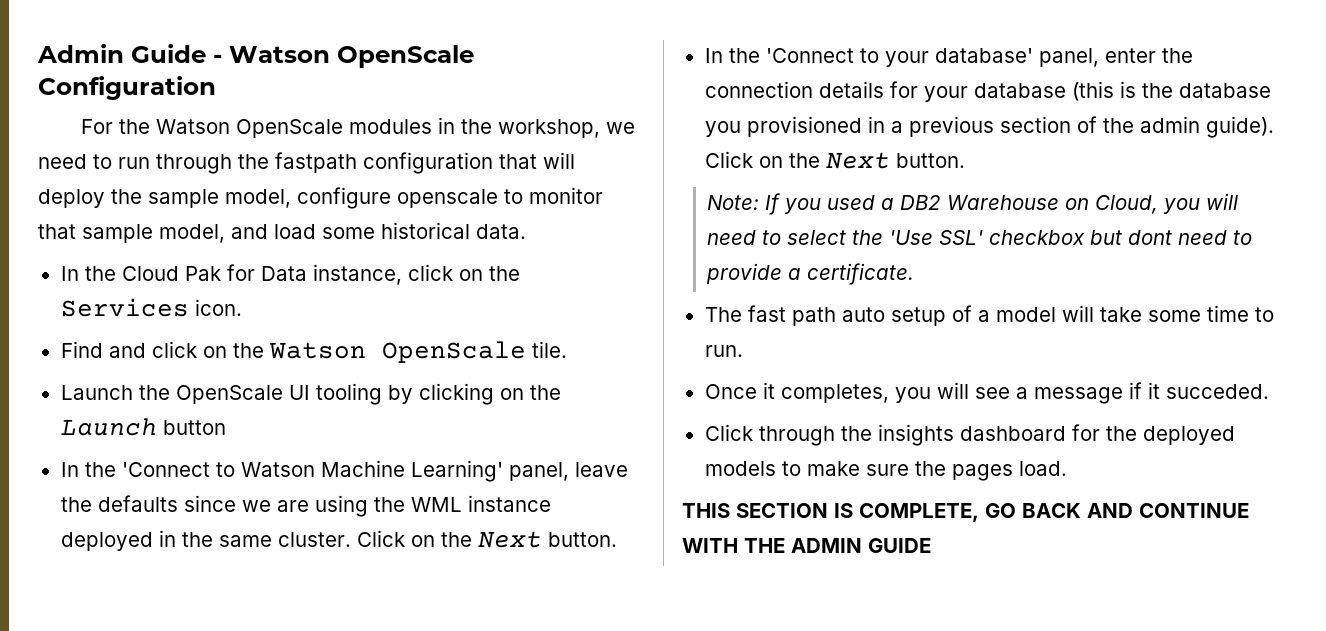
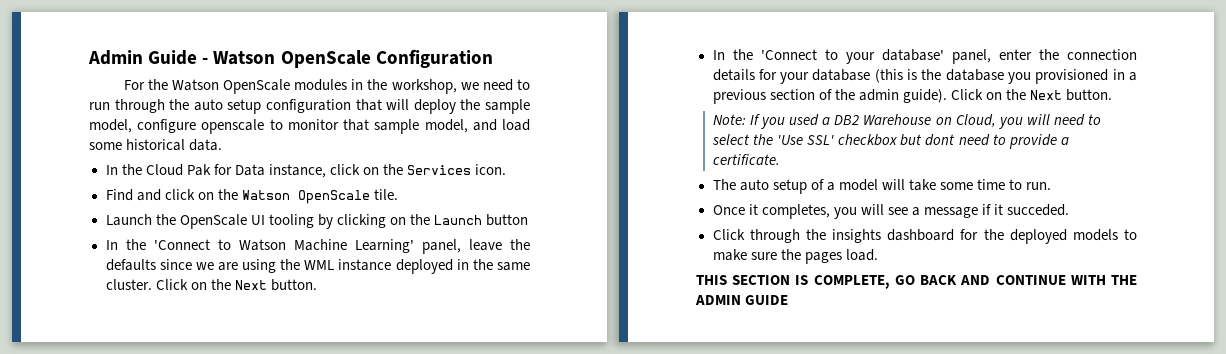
[275,152,357,173] fastpath -> [193,99,262,114] auto setup
[747,305,836,326] fast path -> (736, 184) none

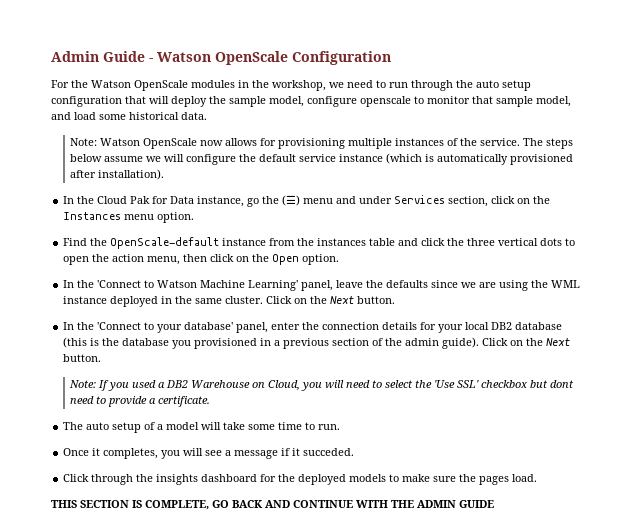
(223, 145) none -> [70,138,574,149] [70,153,574,165] [70,169,165,180] // Note: Watson OpenScale now allows for provisioning multiple instances of the service. The steps below assume we will configure the default service instance (which is automatically provisioned after installation).
[329,164,507,175] [105,189,398,204] [105,214,529,229] click on the Services icon. // Find and click on the Watson OpenScale tile. // Launch the OpenScale UI tooling by clicking on the Launch button -> [247,195,551,207] [63,212,195,223] [63,237,576,249] [63,254,340,265] go the (☰) menu and under Services section, click on the Instances menu option. // Find the OpenScale-default instance from the instances table and click the three vertical dots to open the action menu, then click on the Open option.
(810, 78) none -> [465,322,513,330] local DB2

